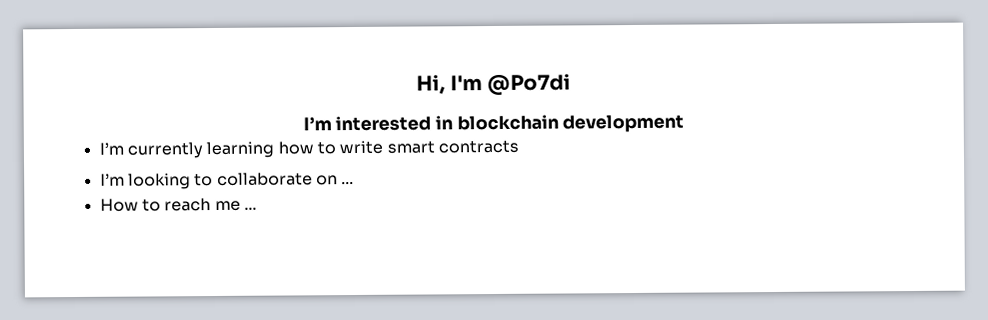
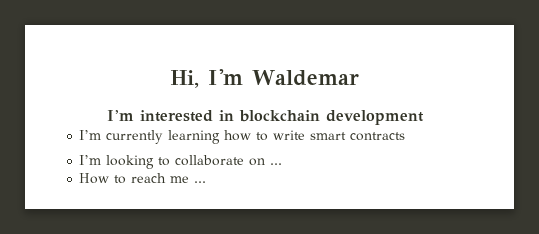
[486,73,571,96] @Po7di -> [252,70,360,86] Waldemar

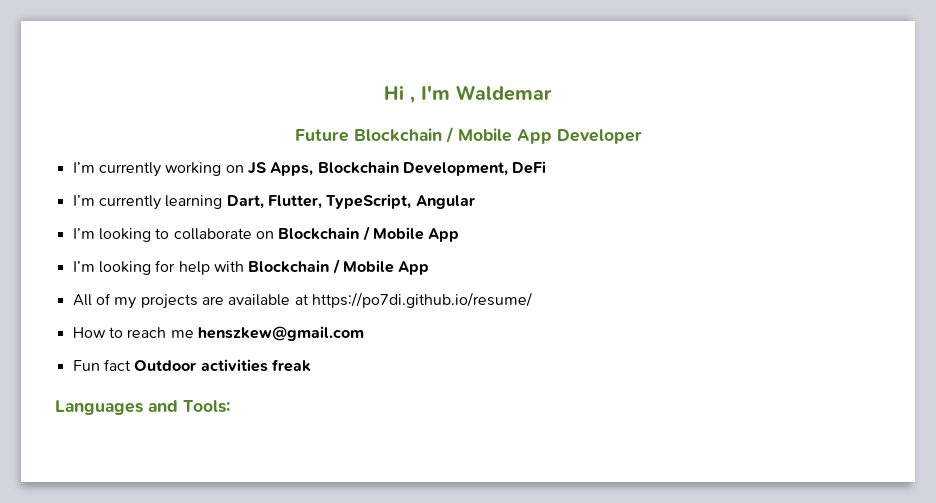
[170,70,200,88] Hi, -> [384,85,415,104] Hi ,
[106,110,424,125] [79,130,406,144] I’m interested in blockchain development // I’m currently learning how to write smart contracts -> [294,127,642,144] [72,161,547,177] [72,194,475,210] Future Blockchain / Mobile App Developer // I’m currently working on JS Apps, Blockchain Development, DeFi // I’m currently learning Dart, Flutter, TypeScript, Angular
[270,163,283,165] [79,173,207,184] ... // How to reach me ... -> [278,226,460,242] [72,259,430,275] [72,292,532,309] [72,326,364,341] [72,359,311,372] [55,400,230,415] Blockchain / Mobile App // I’m looking for help with Blockchain / Mobile App // All of my projects are available at https://po7di.github.io/resume/ // How to reach me henszkew@gmail.com // Fun fact Outdoor activities freak // Languages and Tools:

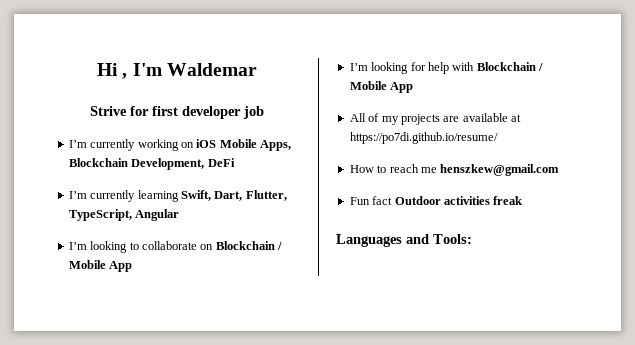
[294,127,642,144] Future Blockchain / Mobile App Developer -> [90,106,264,119] Strive for first developer job
[247,162,266,174] JS -> [196,139,257,148] iOS Mobile
(223, 202) none -> [180,190,211,201] Swift,

